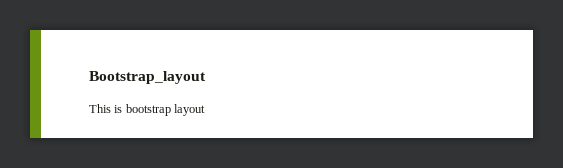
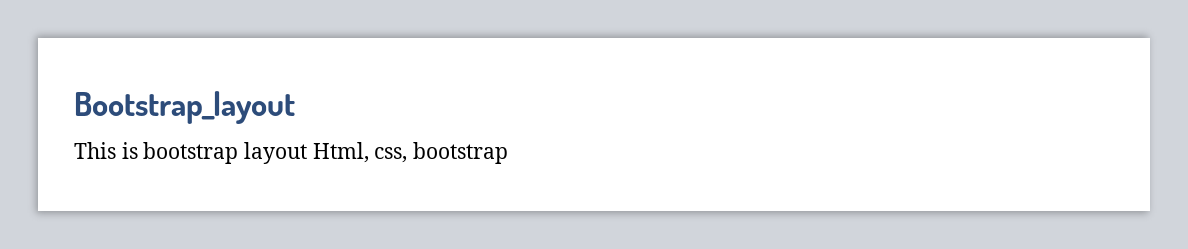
(206, 110) none -> [312,142,509,164] Html, css, bootstrap

